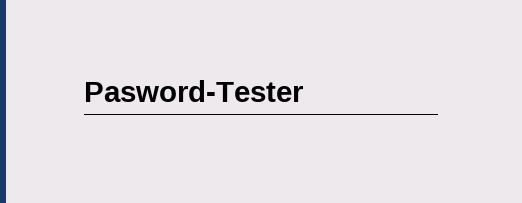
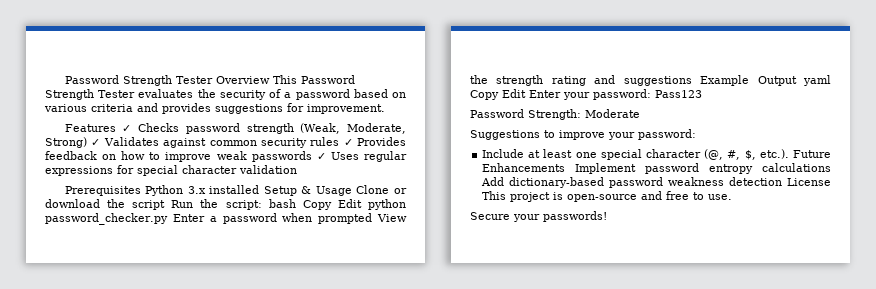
[84,80,304,102] Pasword-Tester -> [64,75,355,86] [45,89,407,100] [44,103,385,114] [64,123,406,134] [45,137,406,148] [45,151,407,162] [45,165,297,176] [64,185,408,196] [45,199,406,210] [45,213,407,225] [470,75,831,86] [470,89,702,100] [470,109,640,120] [470,129,696,140] [482,149,831,160] [482,163,831,174] [481,177,831,188] [482,191,733,202] [470,211,607,222] Password Strength Tester Overview This Password Strength Tester evaluates the security of a password based on various criteria and provides suggestions for improvement. // Features ✓ Checks password strength (Weak, Moderate, Strong) ✓ Validates against common security rules ✓ Provides feedback on how to improve weak passwords ✓ Uses regular expressions for special character validation // Prerequisites Python 3.x installed Setup & Usage Clone or download the script Run the script: bash Copy Edit python password_checker.py Enter a password when prompted View the strength rating and suggestions Example Output yaml Copy Edit Enter your password: Pass123 // Password Strength: Moderate // Suggestions to improve your password: // Include at least one special character (@, #, $, etc.). Future Enhancements Implement password entropy calculations Add dictionary-based password weakness detection License This project is open-source and free to use. // Secure your passwords!

